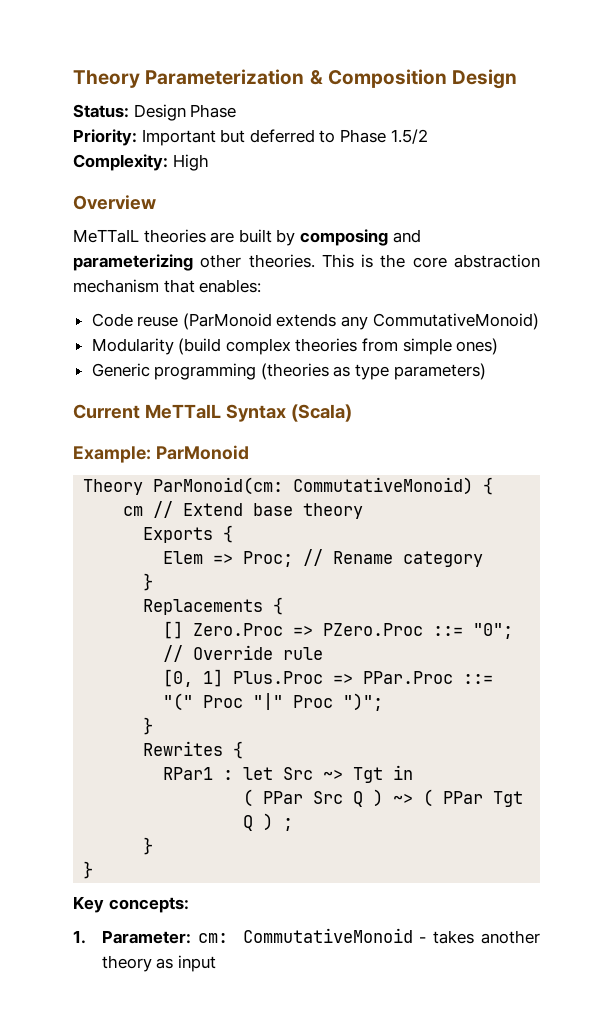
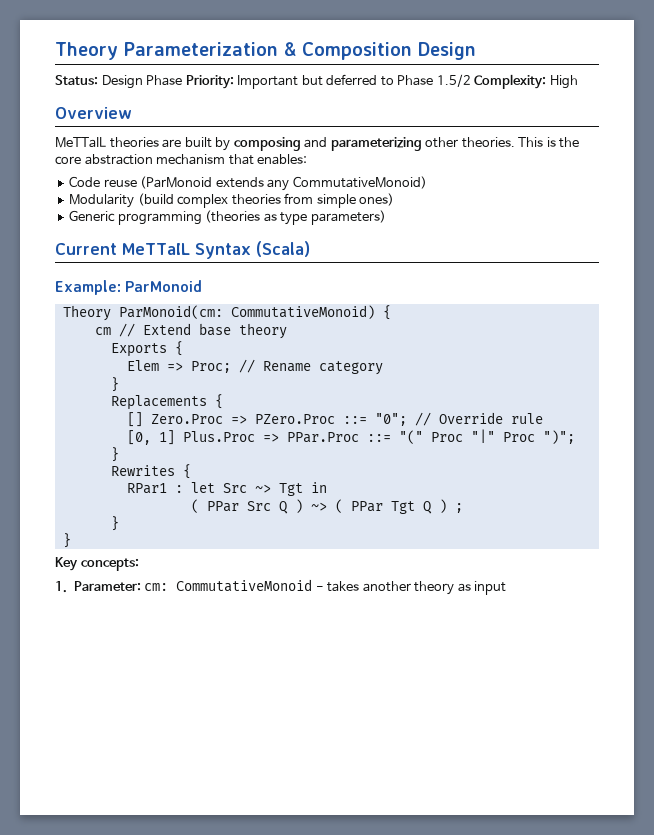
(237, 111) // -> (183, 80) none
(428, 136) // -> (471, 80) none

